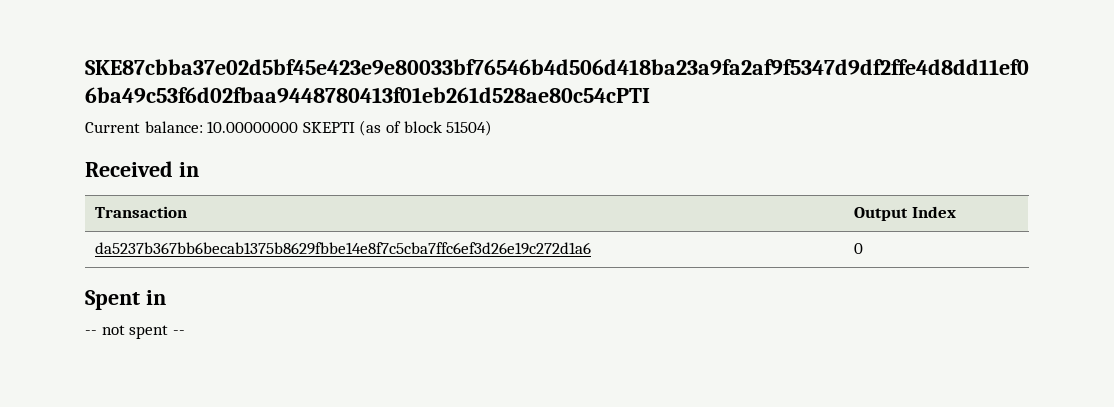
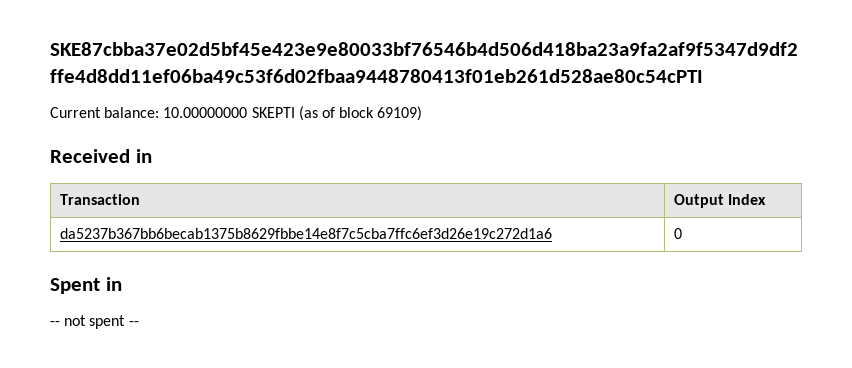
[446,120,493,136] 51504) -> [377,106,423,121] 69109)

